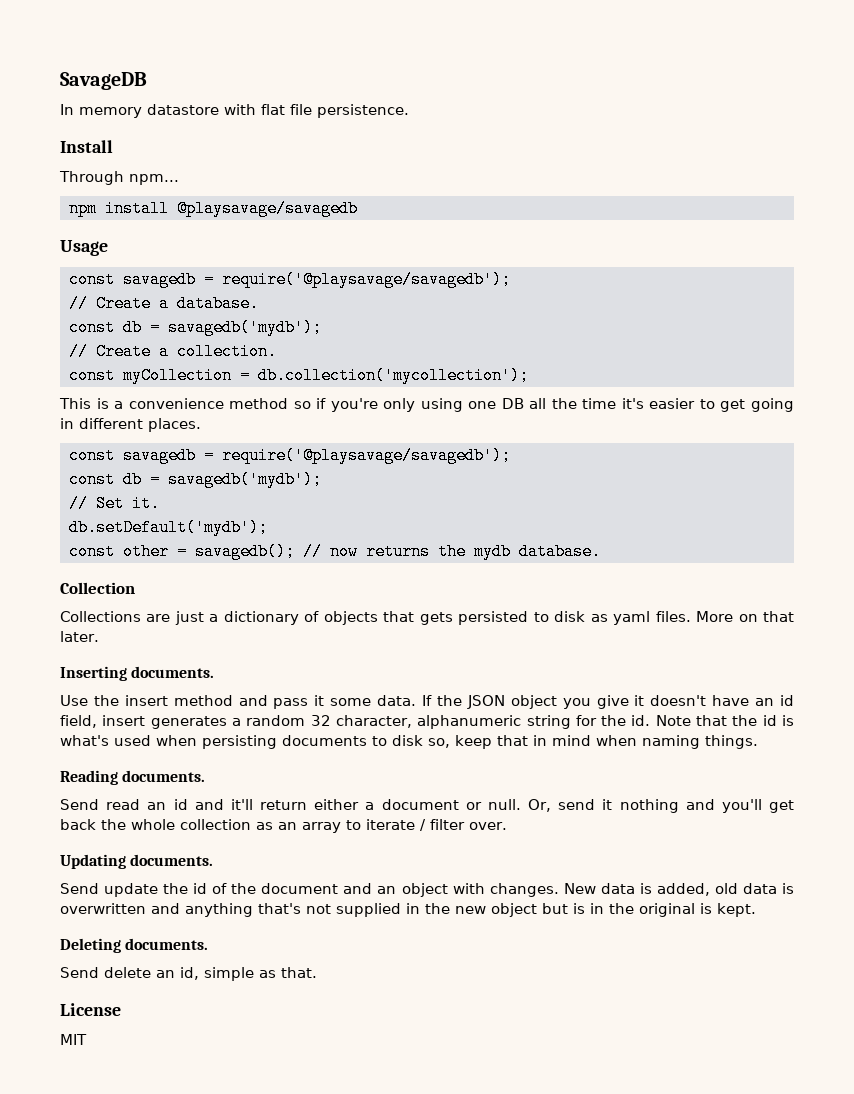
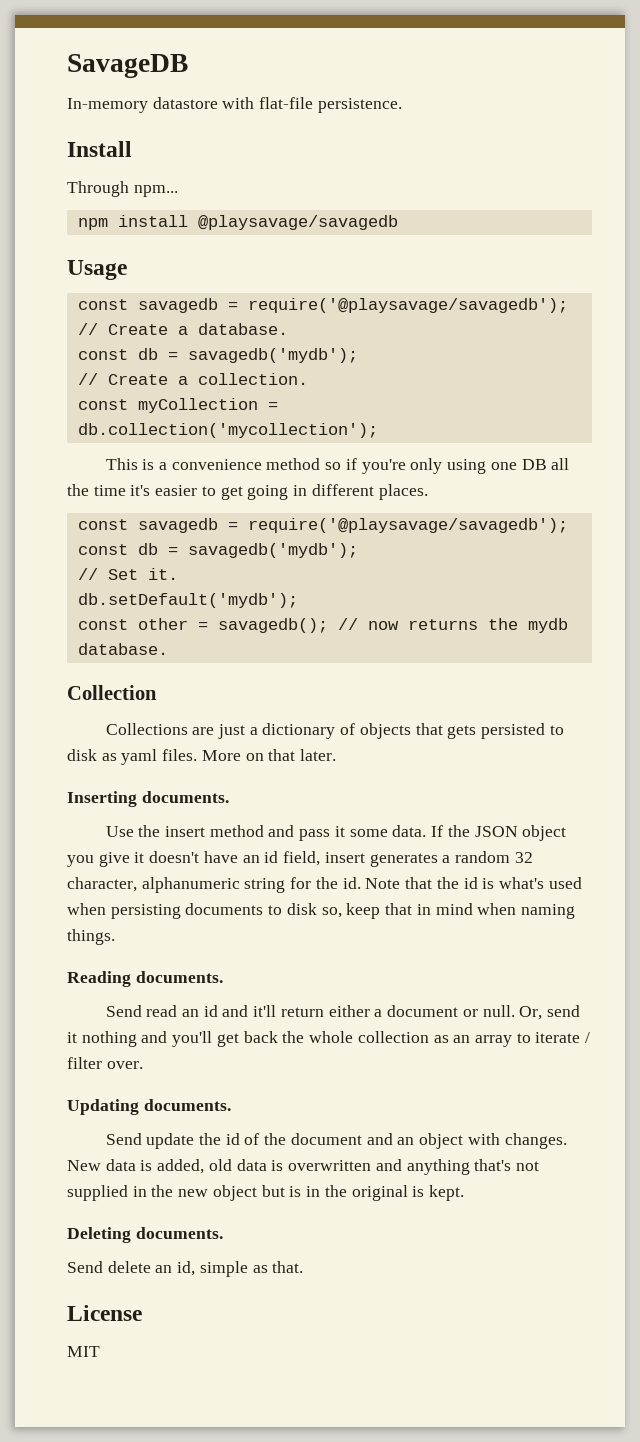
[60,104,312,118] In memory datastore with flat file -> [67,97,314,113] In-memory datastore with flat-file

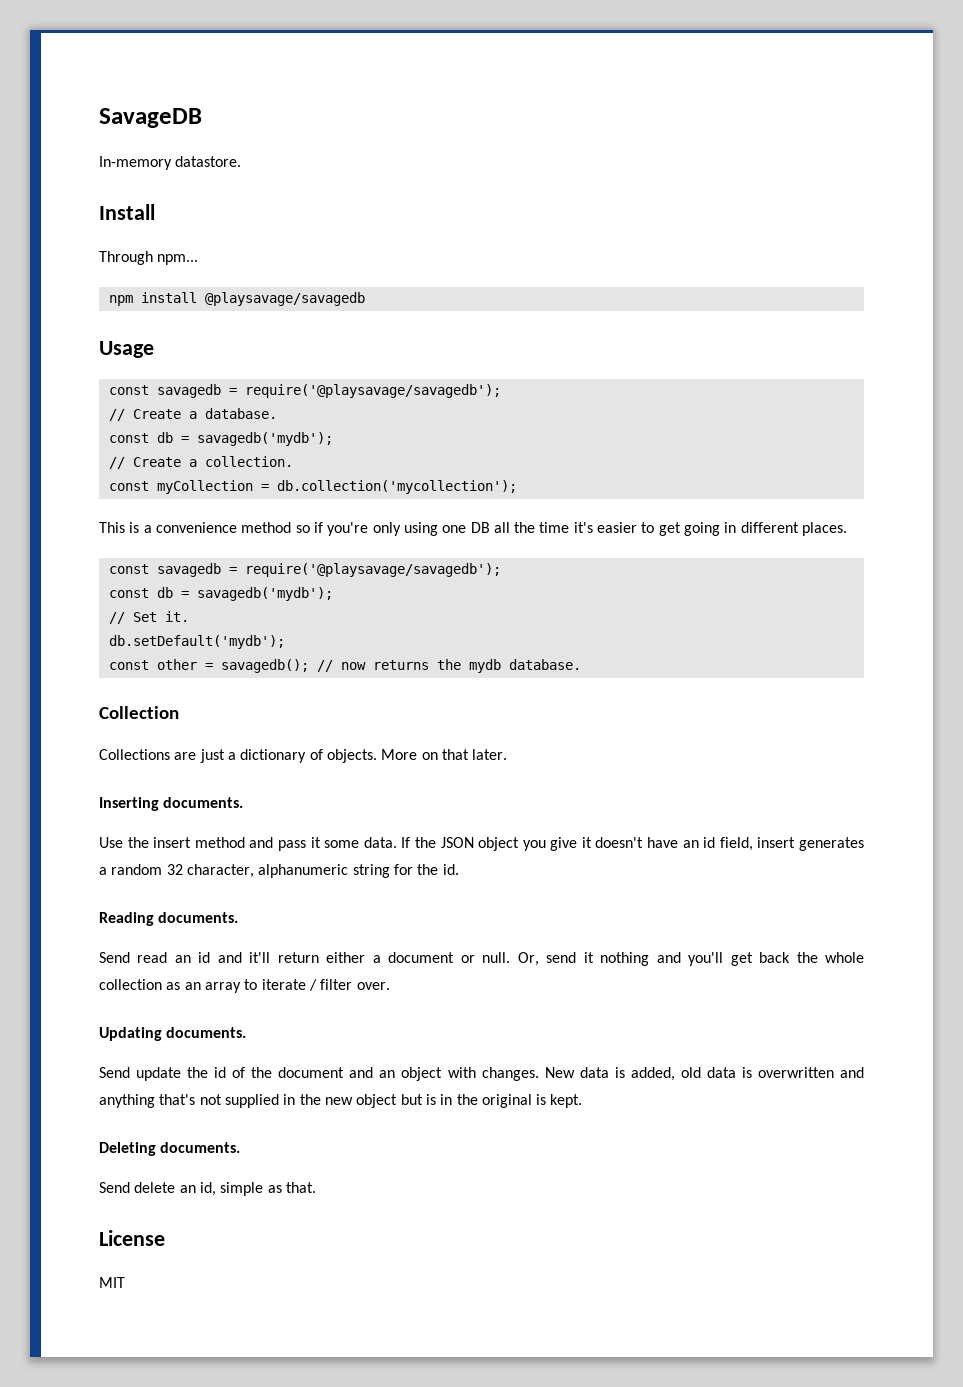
[152,97,402,113] datastore with flat-file persistence. -> [175,156,242,167] datastore.
[359,723,564,739] [67,749,198,765] objects that gets persisted to disk as yaml files. -> [326,749,377,763] objects.
[365,877,582,889] [67,903,575,919] [67,929,115,945] Note that the id is what's used when persisting documents to disk so, keep that in mind when naming things. -> (459, 869) none

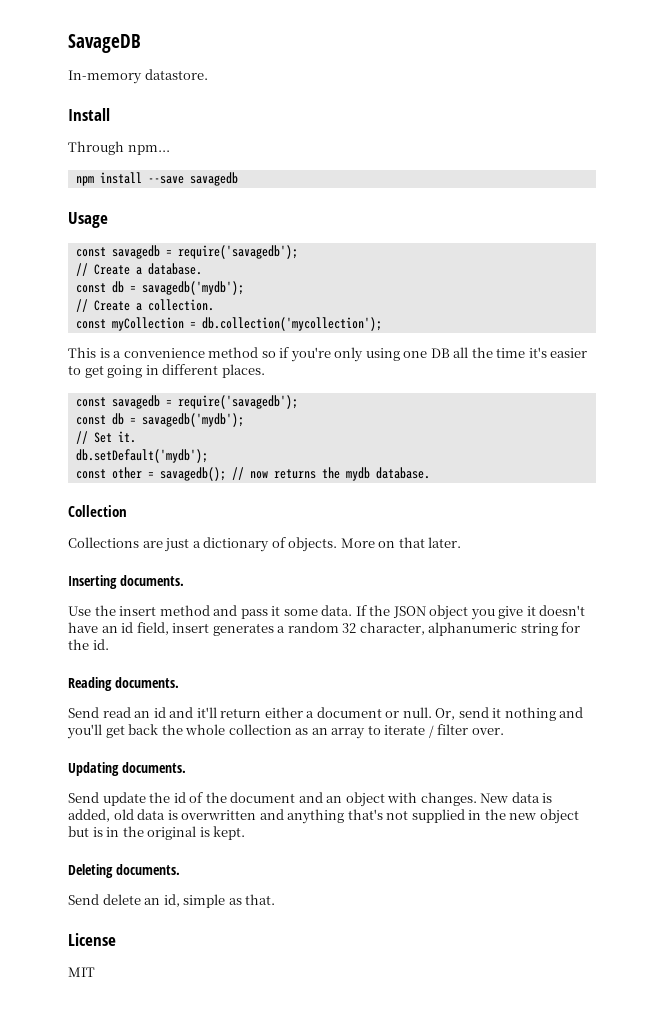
[204,292,365,306] @playsavage/savagedb -> [147,172,238,186] --save savagedb
[244,384,501,398] require('@playsavage/savagedb'); -> [177,245,298,259] require('savagedb');
[244,563,501,577] require('@playsavage/savagedb'); -> [177,395,298,409] require('savagedb');

